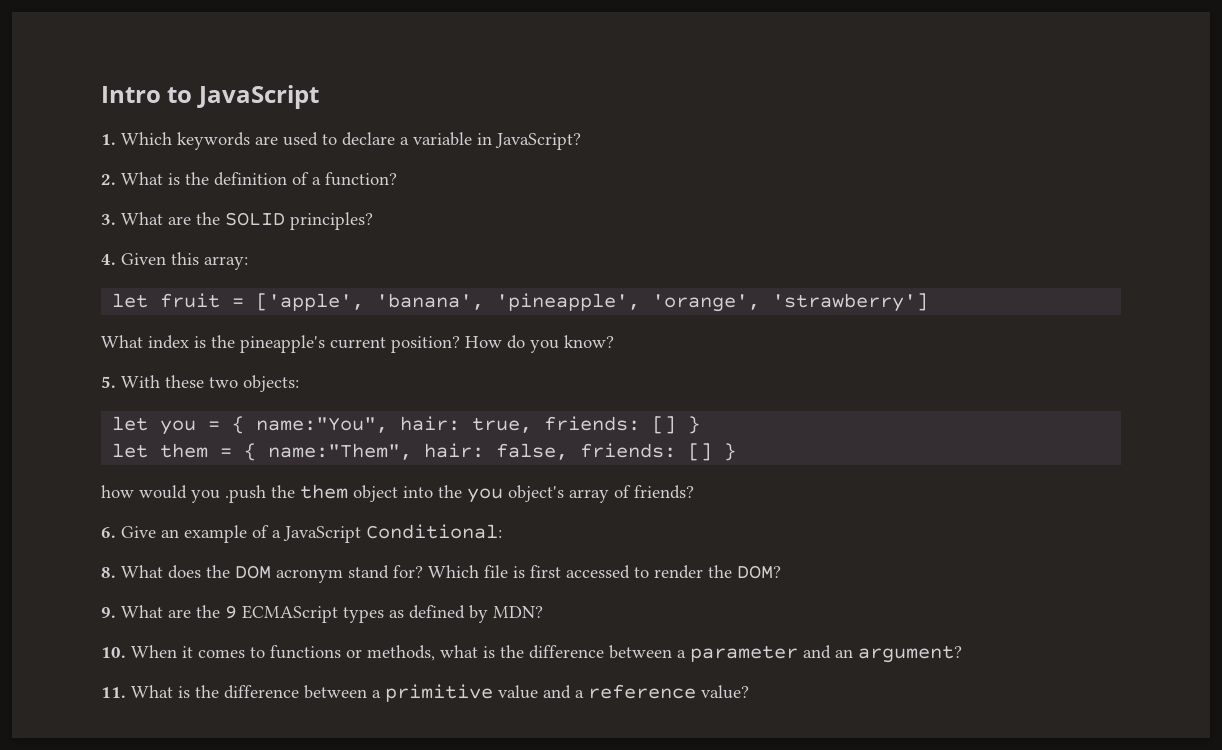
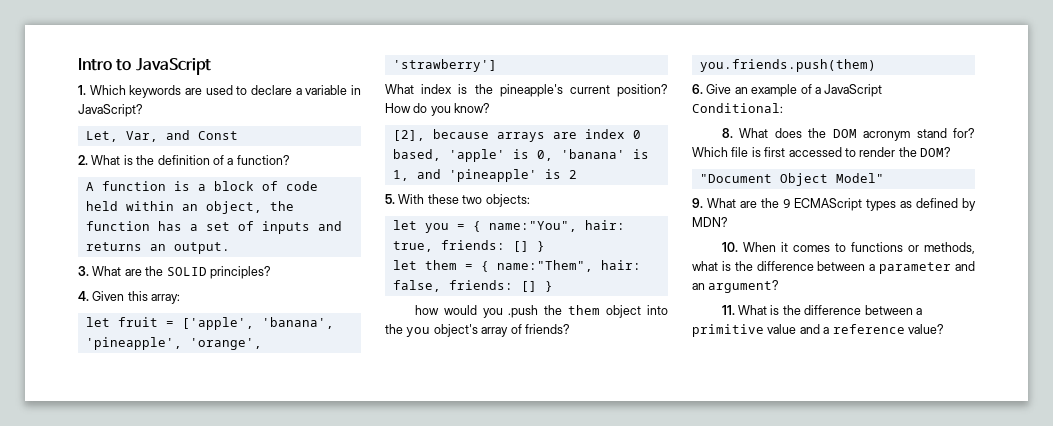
(581, 141) none -> [85,130,238,142] // Let, Var, and Const
(397, 179) none -> [85,181,318,191] [85,201,294,214] [85,221,342,234] [85,242,230,254] // A function is a block of code held within an object, the function has a set of inputs and returns an output.
(614, 341) none -> [392,129,641,142] [392,149,649,162] [392,169,577,182] // [2], because arrays are index 0 based, 'apple' is 0, 'banana' is 1, and 'pineapple' is 2
(694, 492) none -> [699,59,876,72] // you.friends.push(them)
(781, 572) none -> [699,173,884,186] // "Document Object Model"

